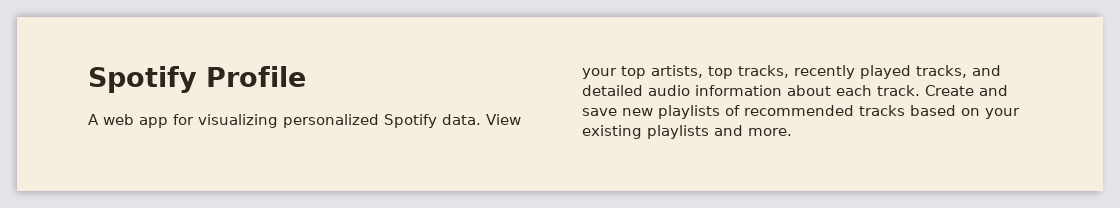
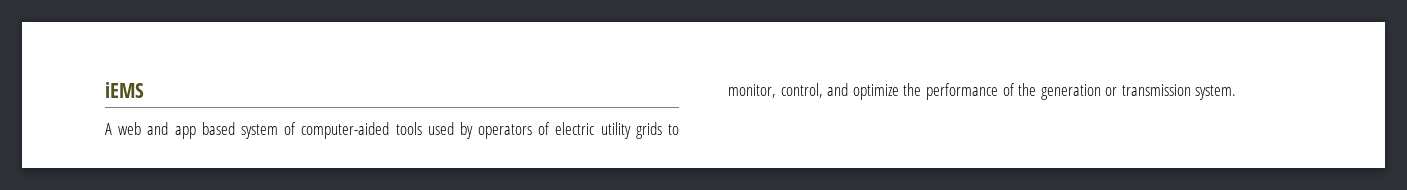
[88,66,306,93] Spotify Profile -> [105,82,144,98] iEMS
[139,114,521,128] [582,65,1001,79] [582,85,1008,96] [582,105,1020,119] [582,125,792,139] app for visualizing personalized Spotify data. View your top artists, top tracks, recently played tracks, and detailed audio information about each track. Create and save new playlists of recommended tracks based on your existing playlists and more. -> [147,122,679,139] [728,83,1237,100] and app based system of computer-aided tools used by operators of electric utility grids to monitor, control, and optimize the performance of the generation or transmission system.

